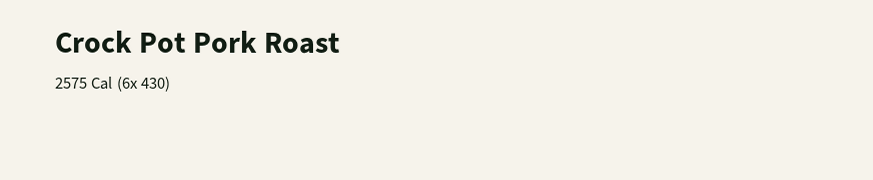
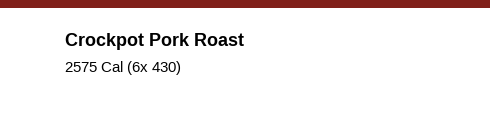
[55,30,187,53] Crock Pot -> [65,33,144,50] Crockpot

